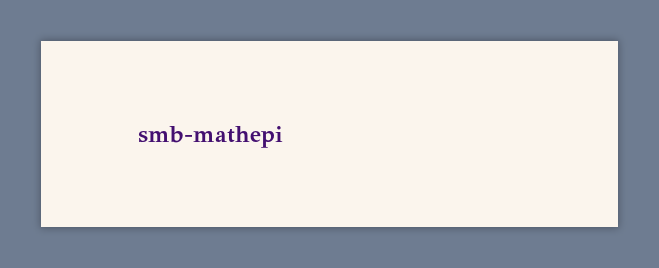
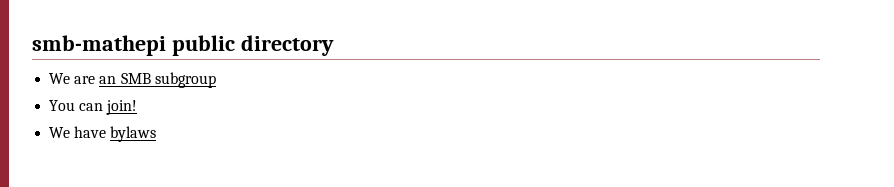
(283, 137) none -> [171,35,334,56] [49,72,216,88] [49,100,138,115] [49,126,157,142] public directory // We are an SMB subgroup // You can join! // We have bylaws

